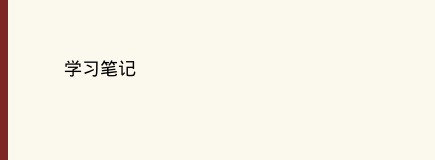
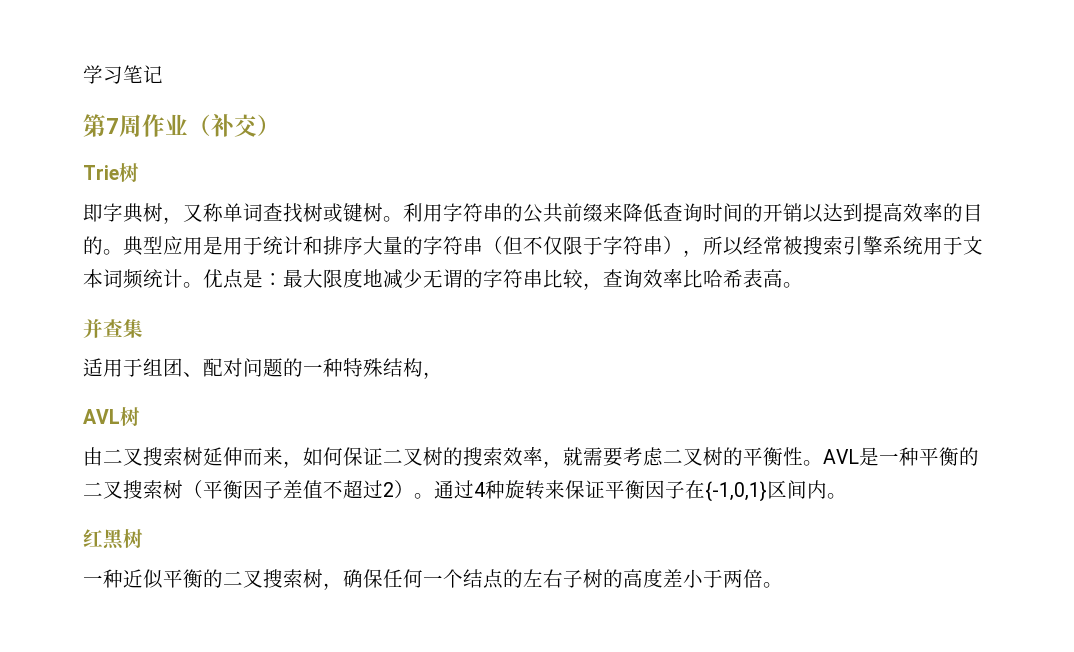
(136, 68) none -> [83,114,280,137] [83,163,139,182] [83,203,983,224] [83,236,983,257] [83,269,803,290] [83,318,143,338] [83,358,443,379] [83,407,140,426] [83,447,979,468] [83,480,847,502] [83,529,143,550] [83,569,783,590] // 第7周作业（补交） // Trie树 // 即字典树，又称单词查找树或键树。利用字符串的公共前缀来降低查询时间的开销以达到提高效率的目的。典型应用是用于统计和排序大量的字符串（但不仅限于字符串），所以经常被搜索引擎系统用于文本词频统计。优点是：最大限度地减少无谓的字符串比较，查询效率比哈希表高。 // 并查集 // 适用于组团、配对问题的一种特殊结构， // AVL树 // 由二叉搜索树延伸而来，如何保证二叉树的搜索效率，就需要考虑二叉树的平衡性。AVL是一种平衡的二叉搜索树（平衡因子差值不超过2）。通过4种旋转来保证平衡因子在{-1,0,1}区间内。 // 红黑树 // 一种近似平衡的二叉搜索树，确保任何一个结点的左右子树的高度差小于两倍。

